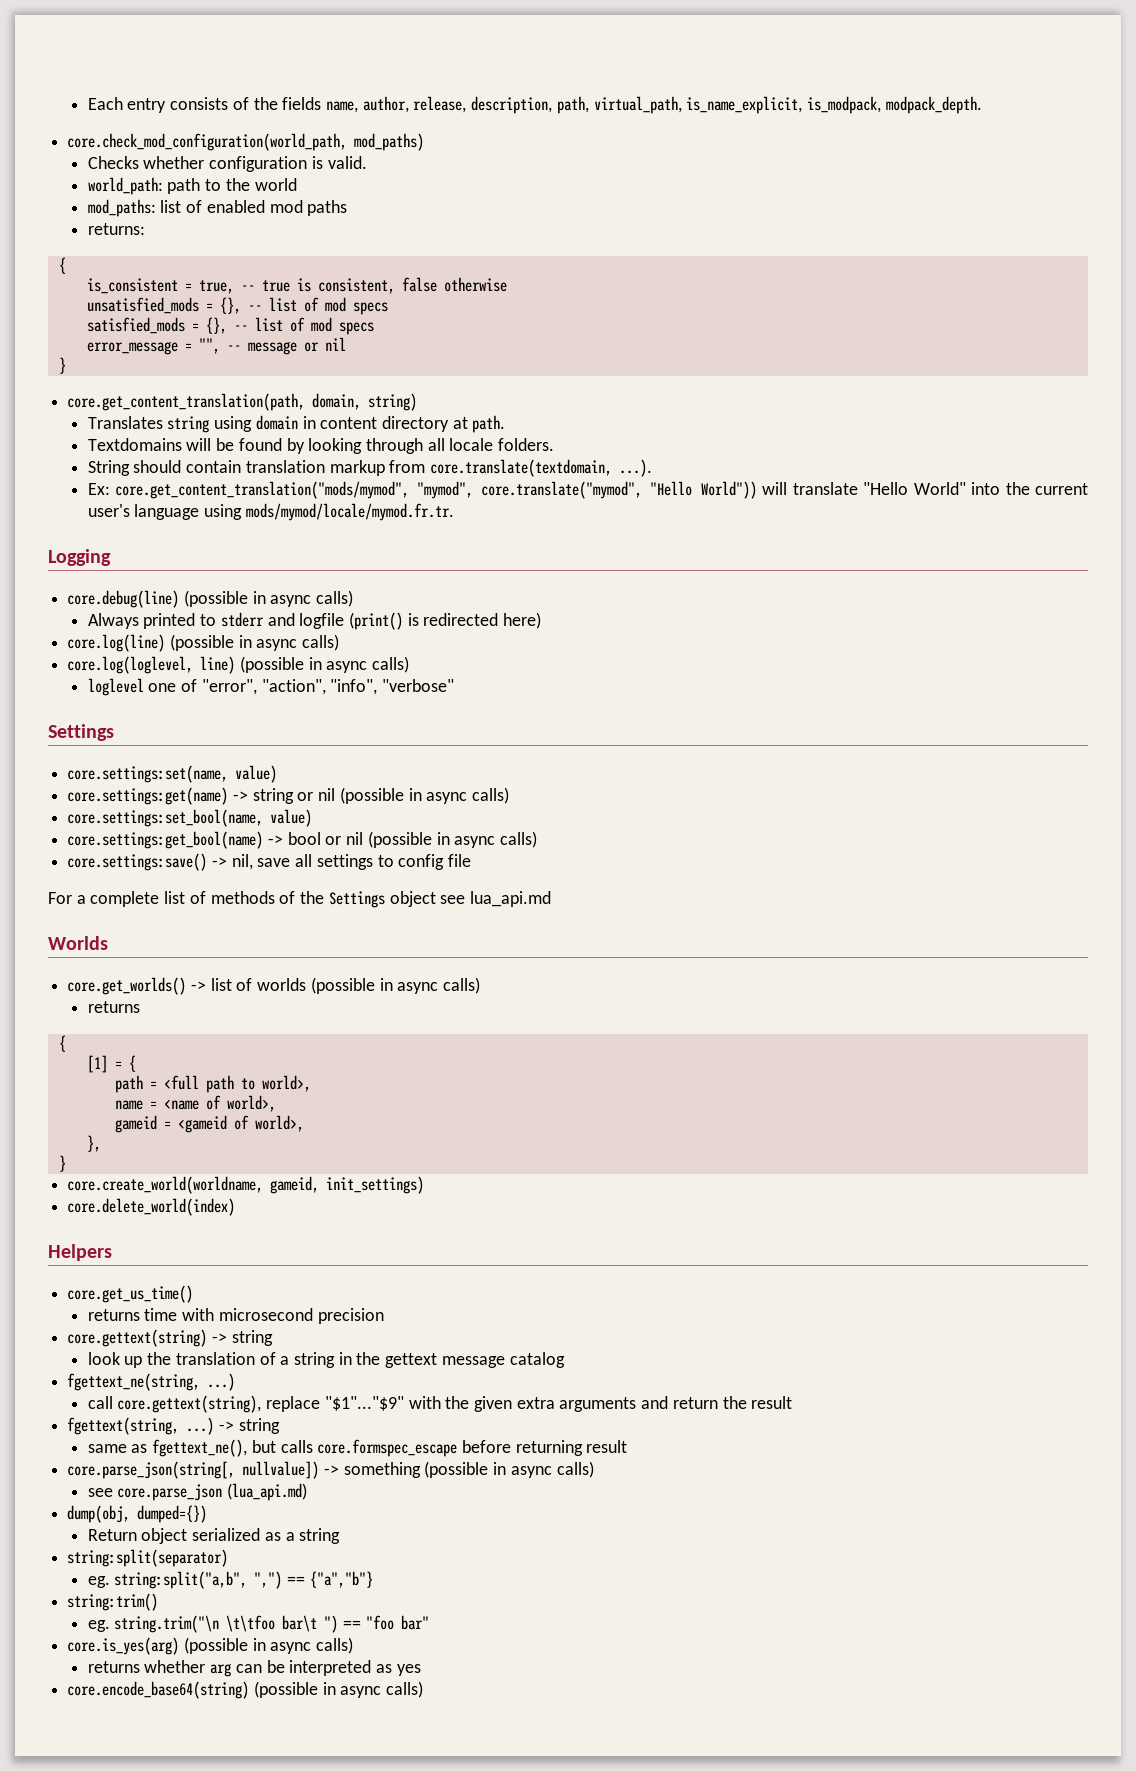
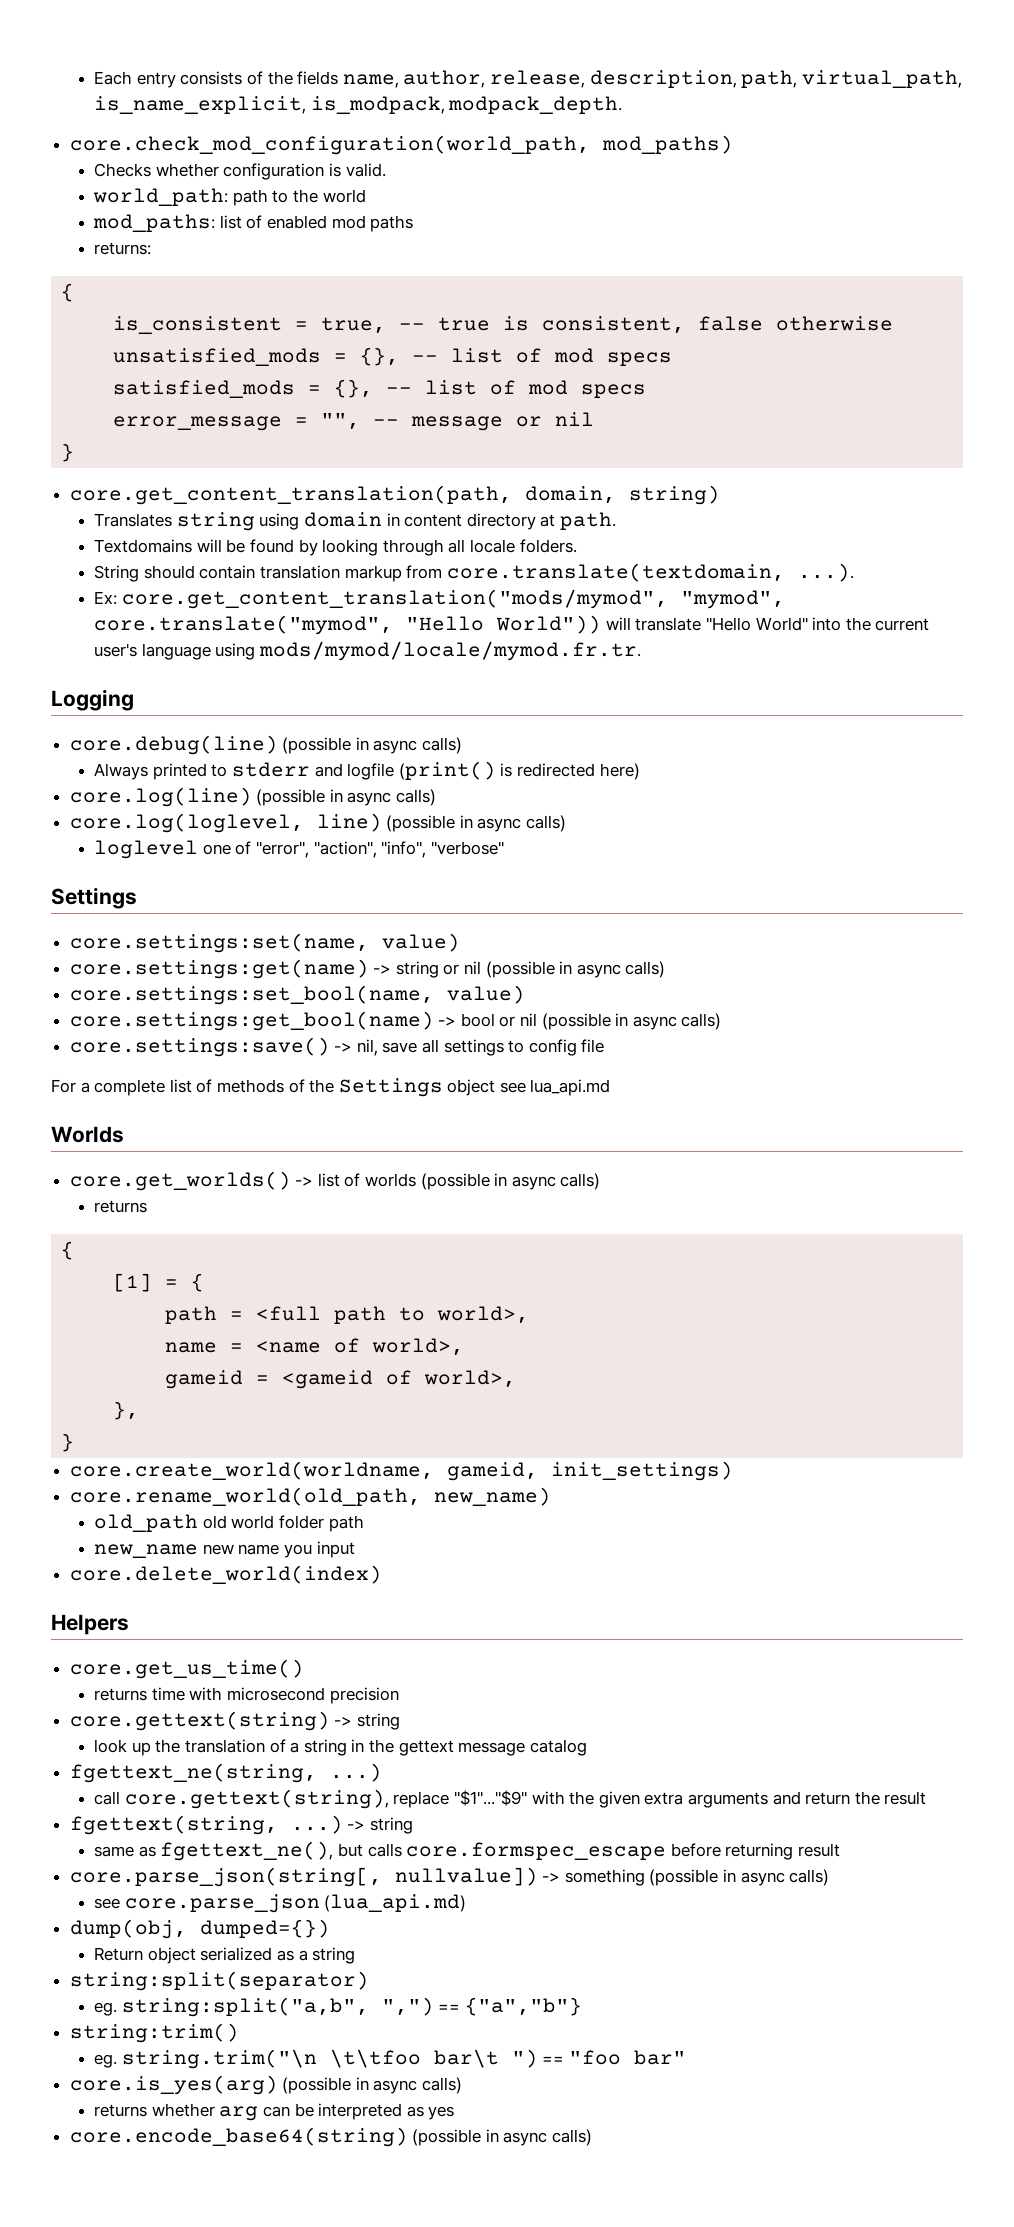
(425, 1185) none -> [69,1487,551,1506] [94,1514,364,1532] [94,1541,355,1558] // core.rename_world(old_path, new_name) // old_path old world folder path // new_name new name you input

